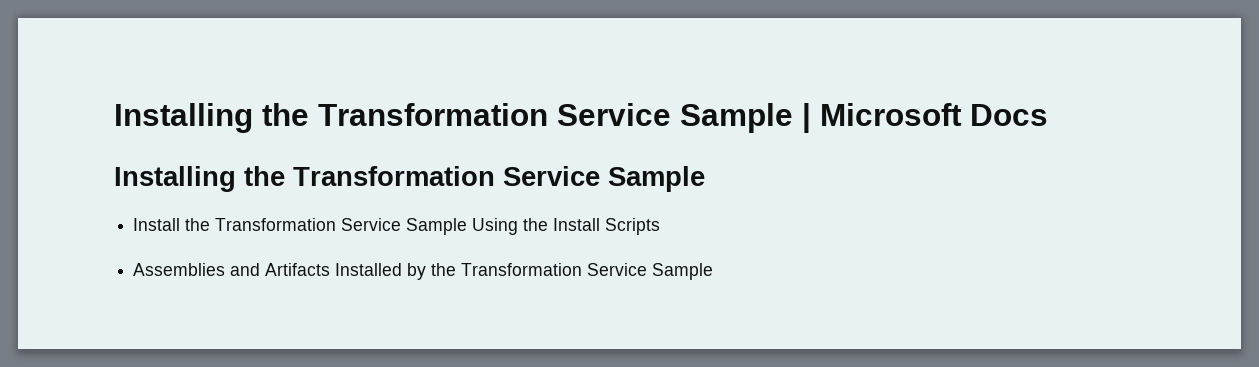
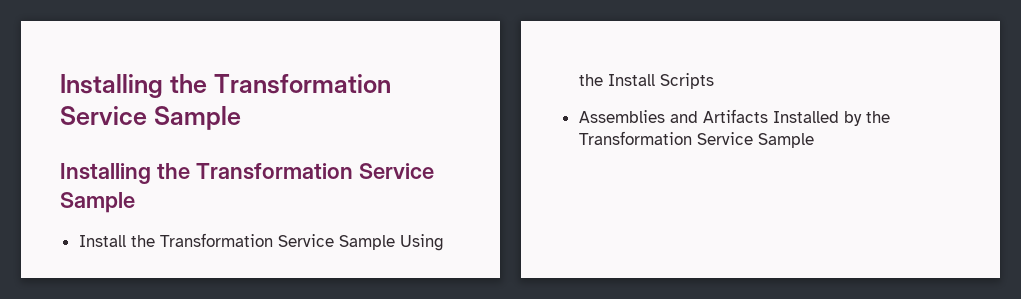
[114,103,1048,133] Installing the Transformation Service Sample | Microsoft Docs -> [60,74,391,98] [60,106,241,130] Installing the Transformation Service Sample

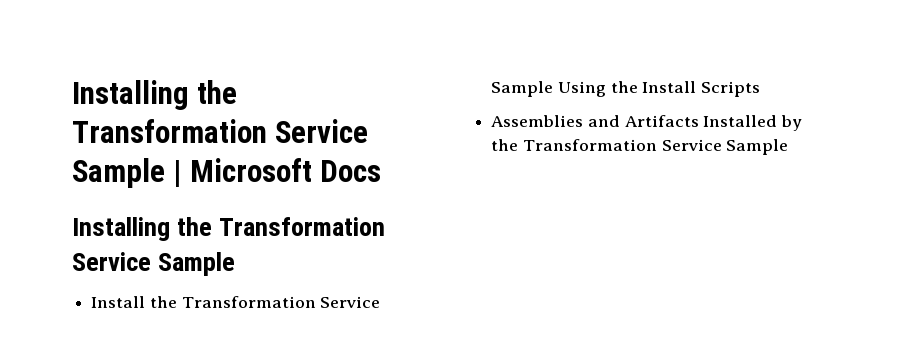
[60,74,391,98] [60,106,241,130] Installing the Transformation Service Sample -> [72,80,238,110] [72,119,369,143] [72,158,382,188] Installing the Transformation Service Sample | Microsoft Docs

